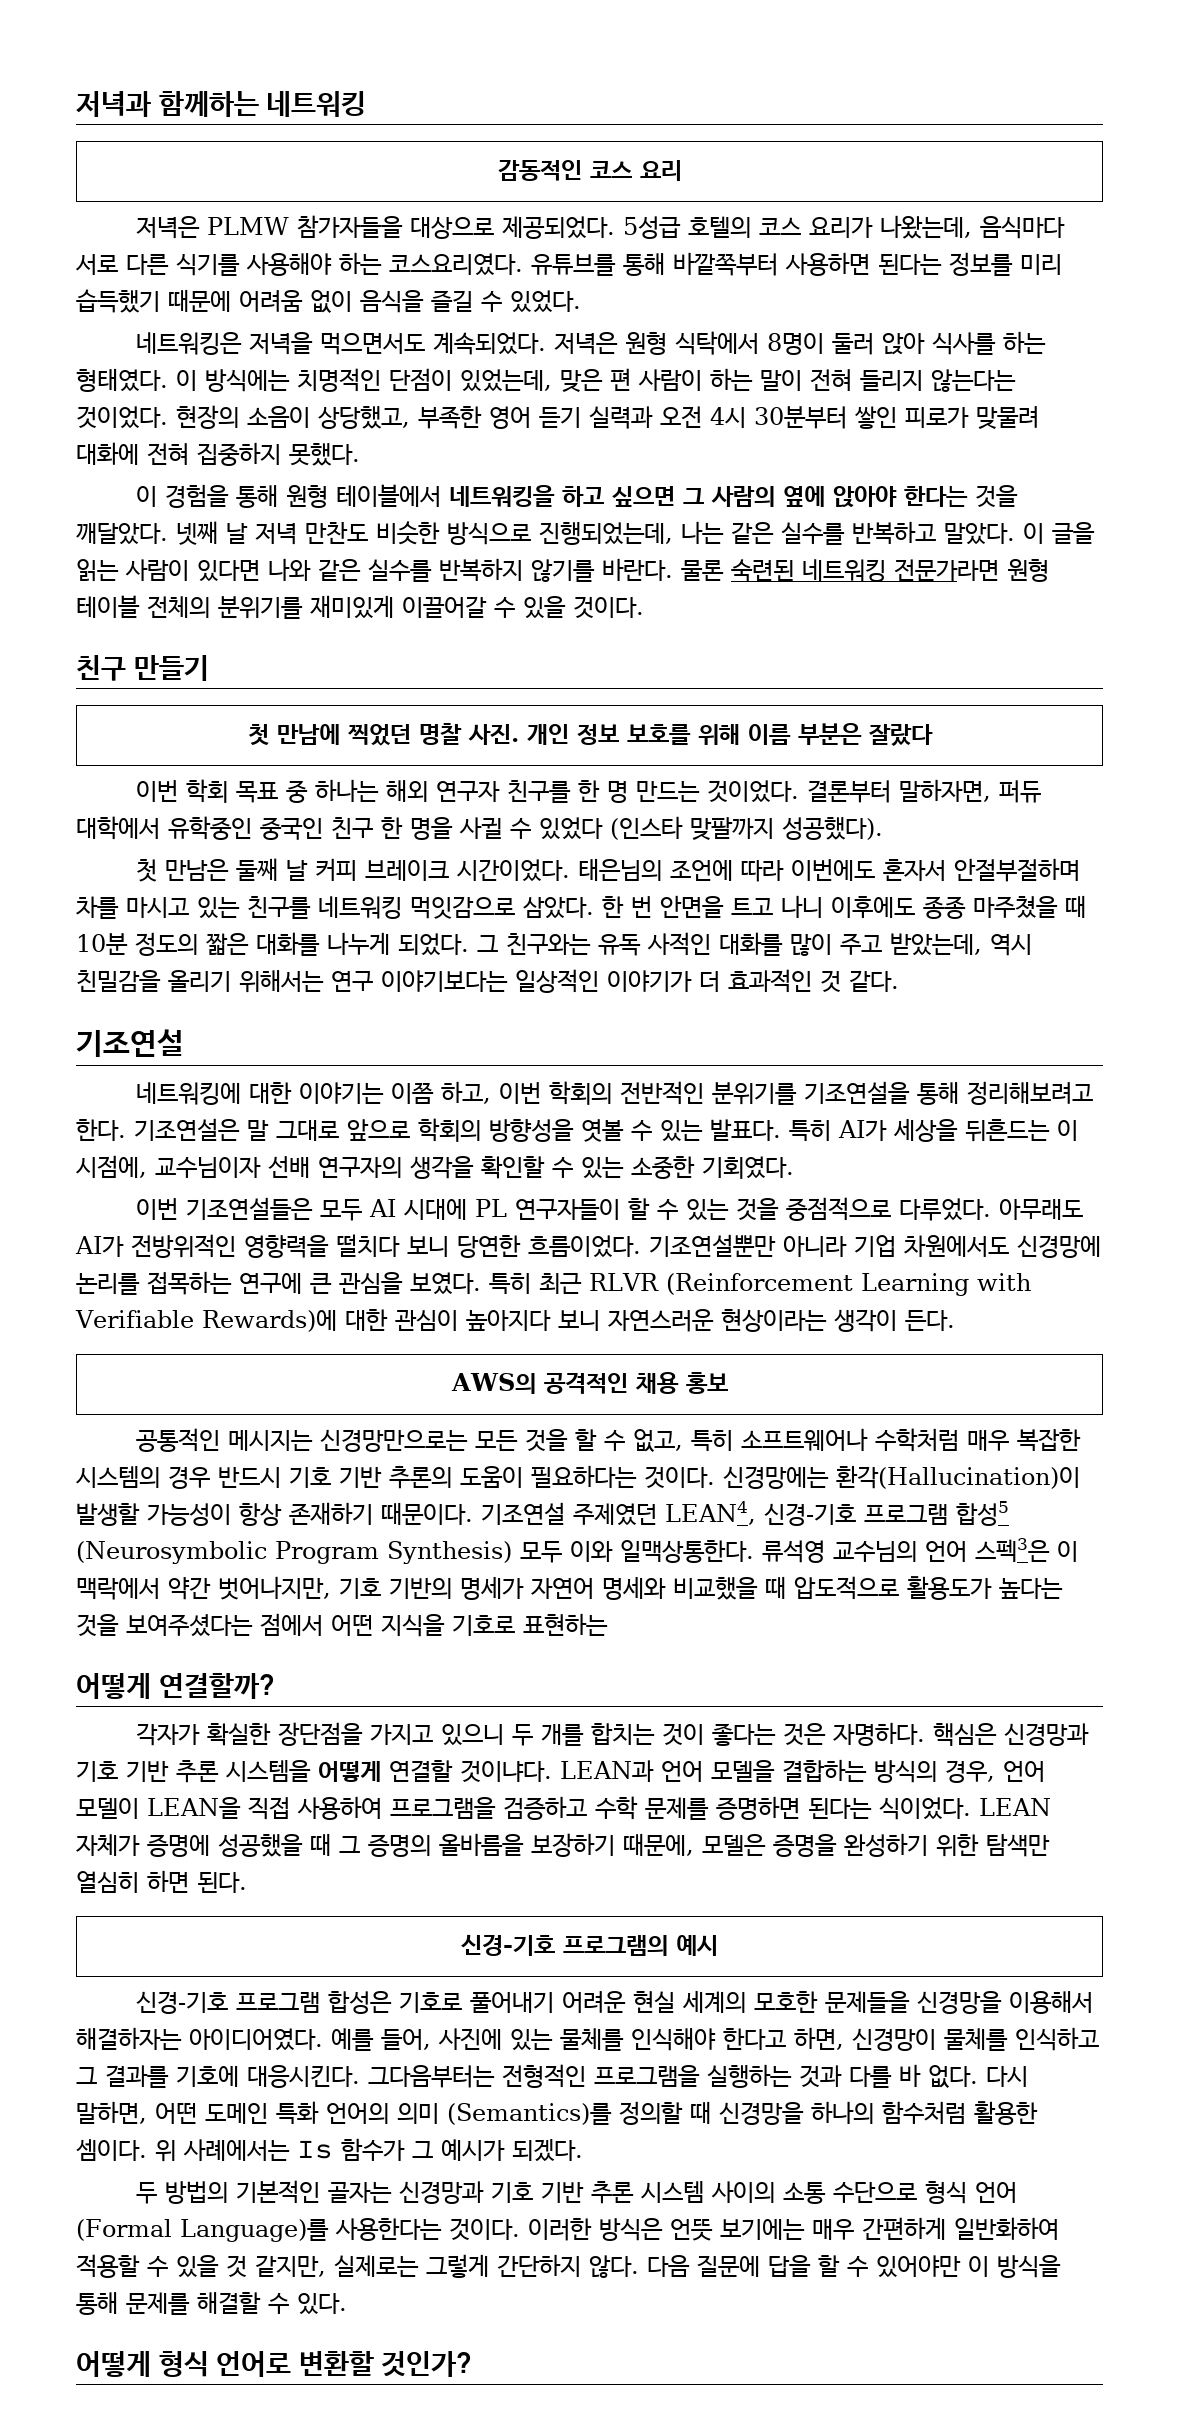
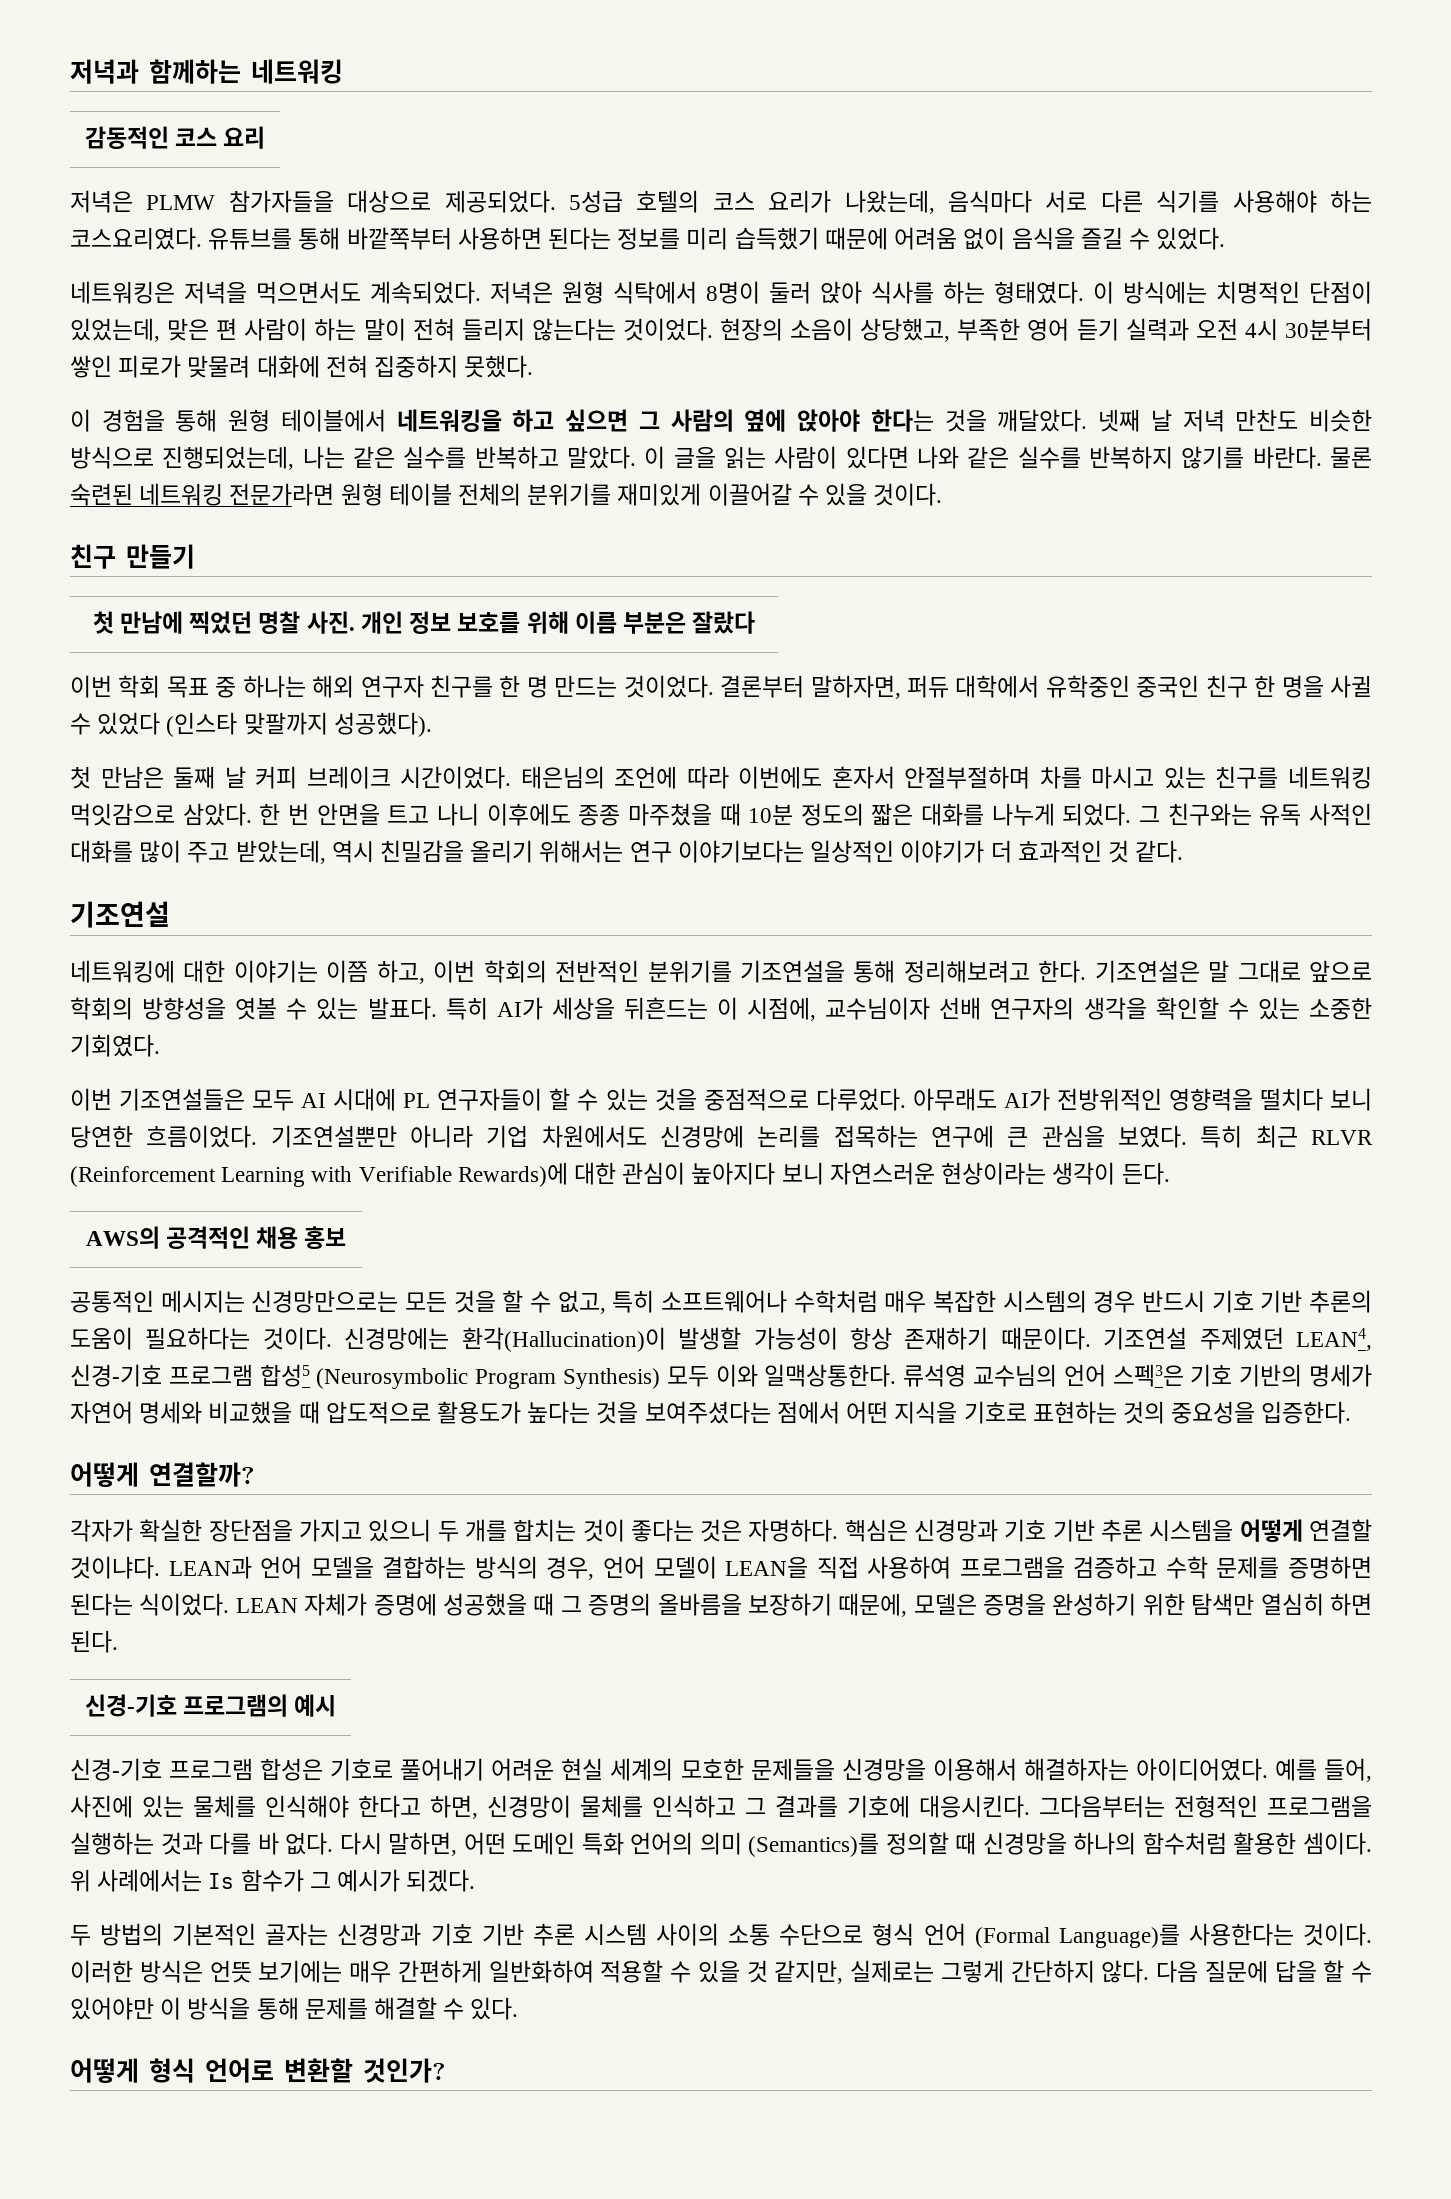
[1057,1541,1078,1562] [76,1576,331,1600] 이 맥락에서 약간 벗어나지만, -> (1184, 1375) none
(608, 1624) none -> [1122,1401,1352,1424] 것의 중요성을 입증한다.

